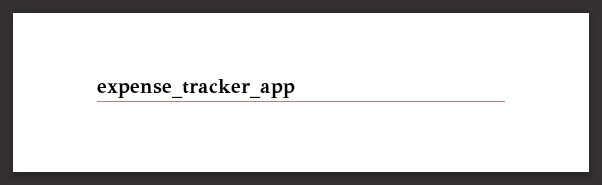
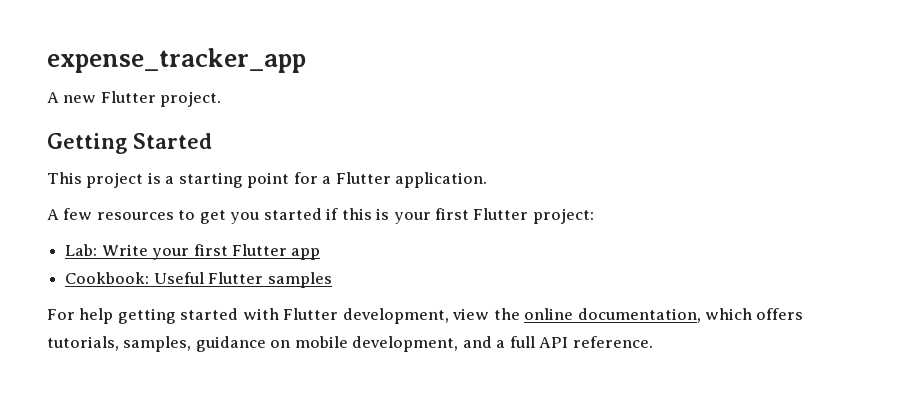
(295, 88) none -> [47,91,222,107] [47,133,212,154] [47,172,488,188] [47,208,594,224] [65,244,321,260] [65,272,332,288] [47,308,804,324] [47,336,653,352] // A new Flutter project. // Getting Started // This project is a starting point for a Flutter application. // A few resources to get you started if this is your first Flutter project: // Lab: Write your first Flutter app // Cookbook: Useful Flutter samples // For help getting started with Flutter development, view the online documentation, which offers tutorials, samples, guidance on mobile development, and a full API reference.

